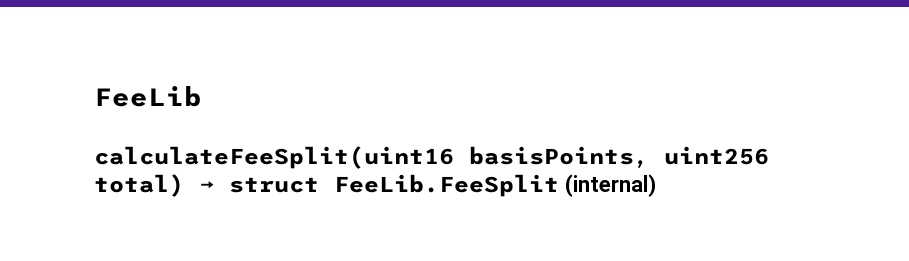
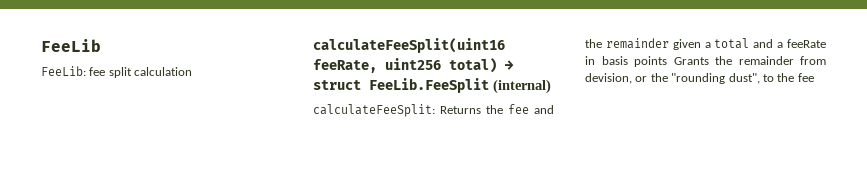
(202, 96) none -> [41,66,193,78] // FeeLib: fee split calculation
[469,146,649,168] basisPoints, -> [313,59,377,73] feeRate,
(656, 185) none -> [313,104,554,117] [585,38,826,50] [585,56,826,67] [585,73,814,84] // calculateFeeSplit: Returns the fee and the remainder given a total and a feeRate in basis points Grants the remainder from devision, or the "rounding dust", to the fee

